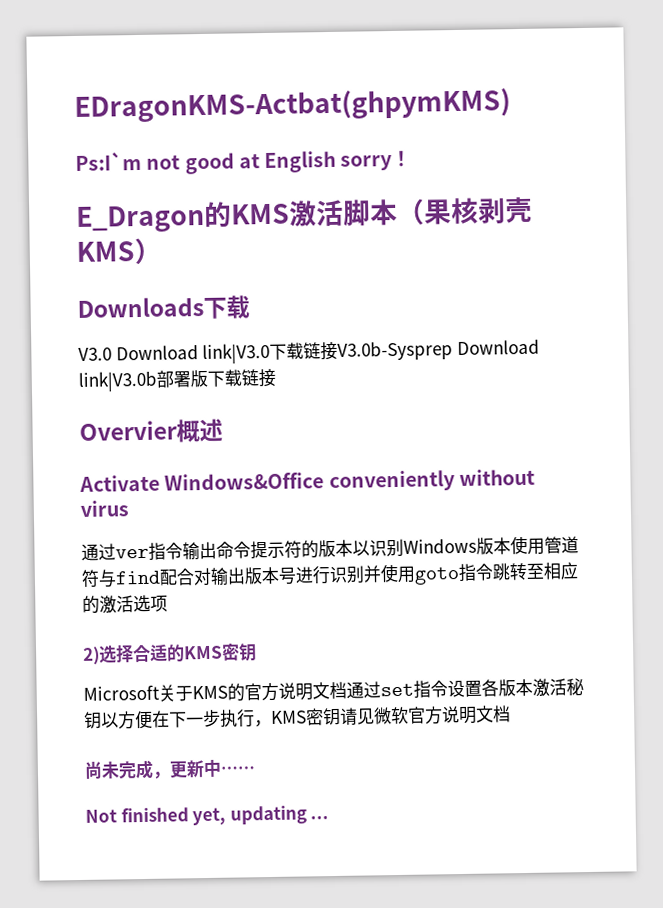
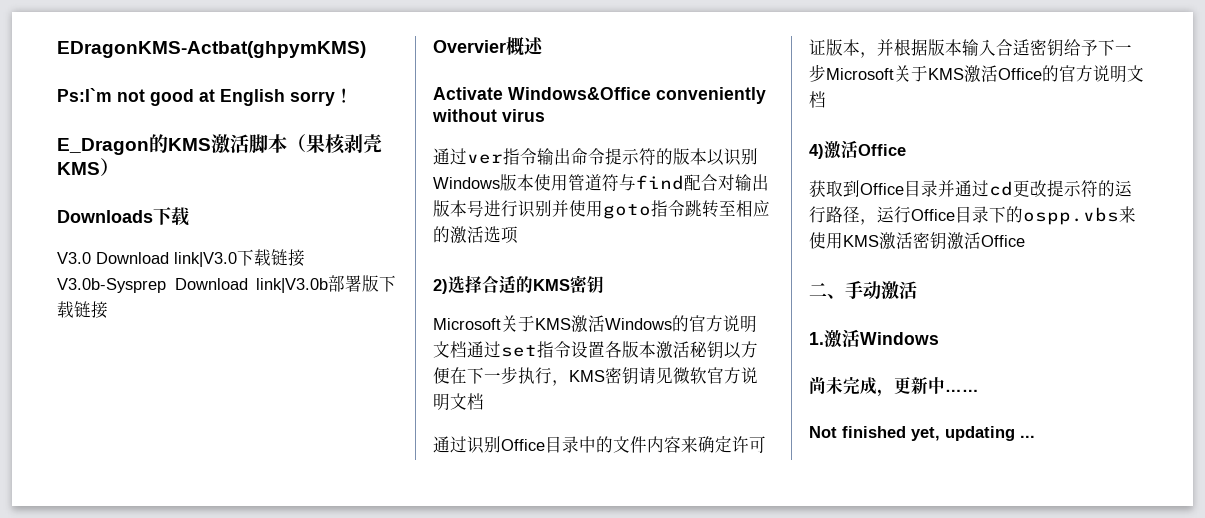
(228, 692) none -> [571,315,672,333] 激活Windows
(511, 714) none -> [433,436,766,454] [809,39,1132,58] [809,64,1144,83] [809,91,826,108] [809,140,906,159] [809,180,1132,197] [809,206,1136,225] [809,232,1025,250] [809,281,917,299] [809,329,939,348] // 通过识别Office目录中的文件内容来确定许可证版本，并根据版本输入合适密钥给予下一步Microsoft关于KMS激活Office的官方说明文档 // 4)激活Office // 获取到Office目录并通过cd更改提示符的运行路径，运行Office目录下的ospp.vbs来使用KMS激活密钥激活Office // 二、手动激活 // 1.激活Windows

